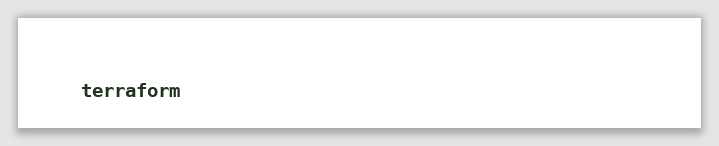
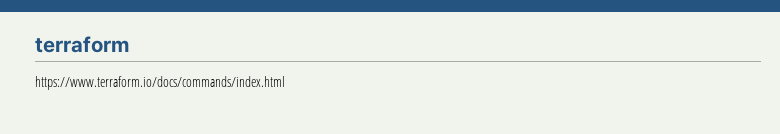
(180, 90) none -> [35,76,285,90] // https://www.terraform.io/docs/commands/index.html

